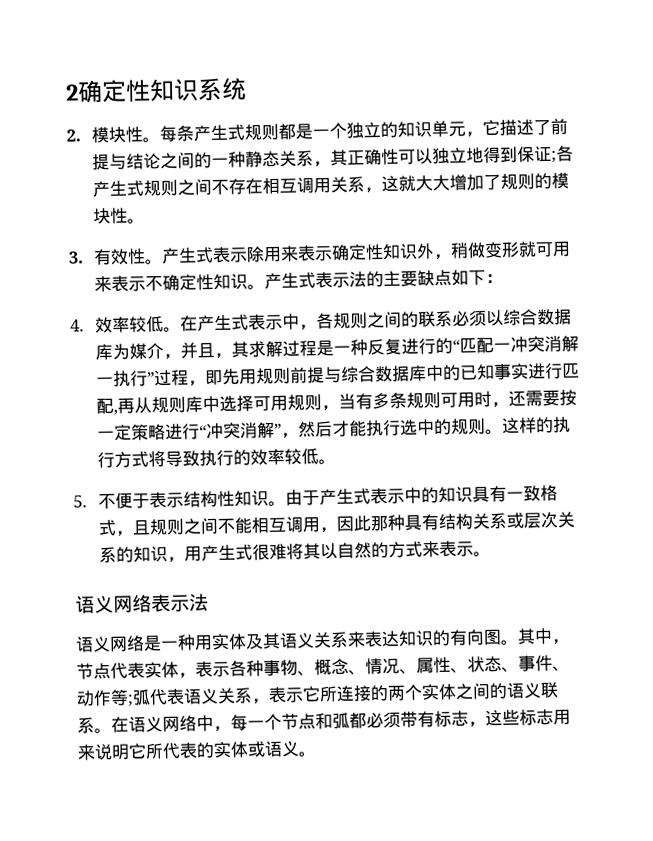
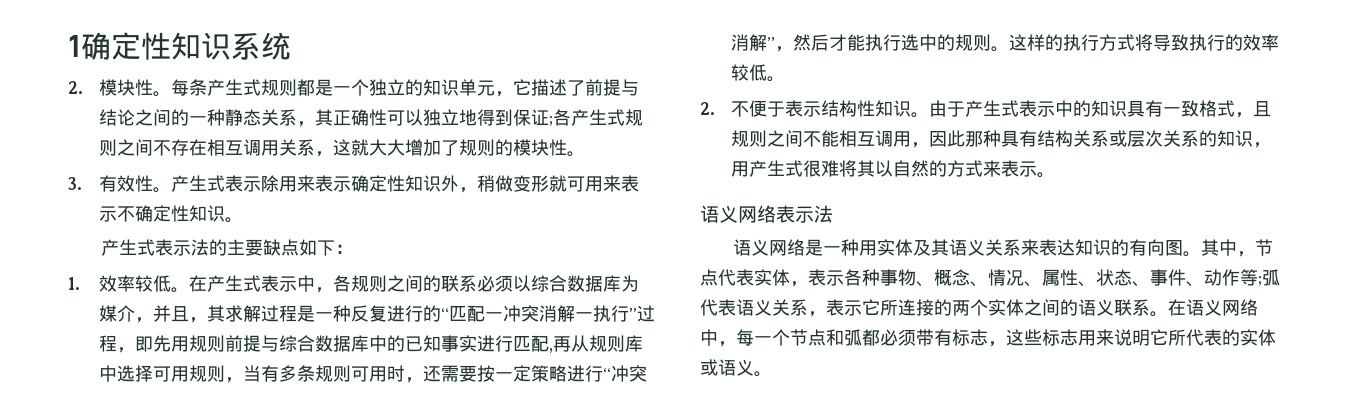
[65,84,79,101] 2 -> [68,35,81,57] 1
(265, 287) none -> (243, 220) //
[70,319,84,332] 4. -> [68,277,80,290] 1.
[73,495,87,508] 5. -> [700,102,715,115] 2.

